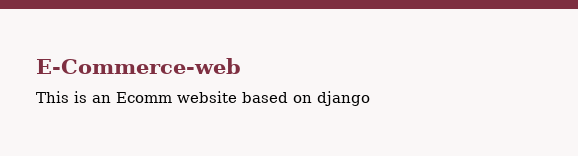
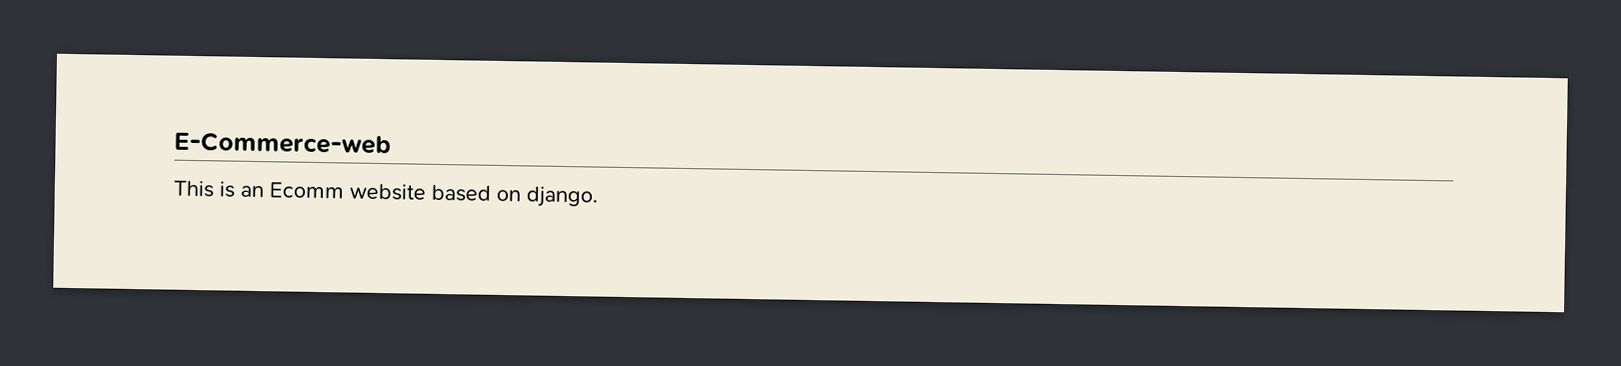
[317,91,370,106] django -> [526,186,598,208] django.

